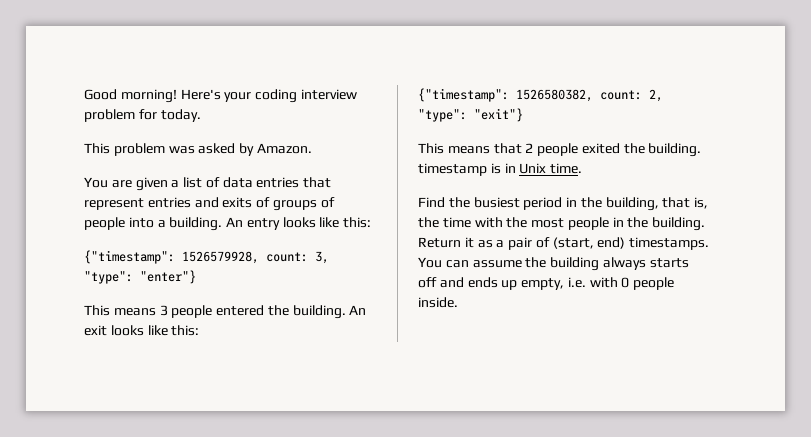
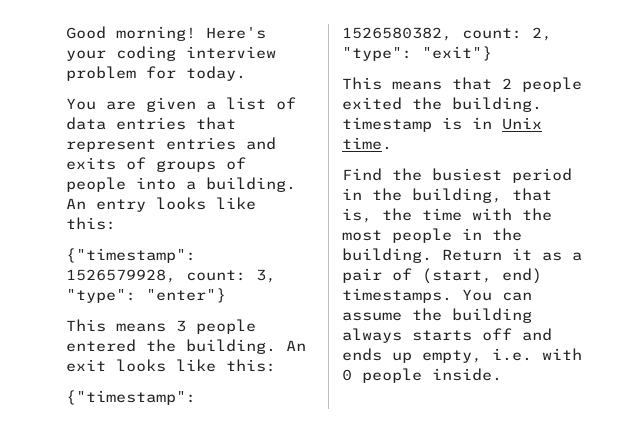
[84,143,312,156] // This problem was asked by Amazon. -> (246, 73) none

